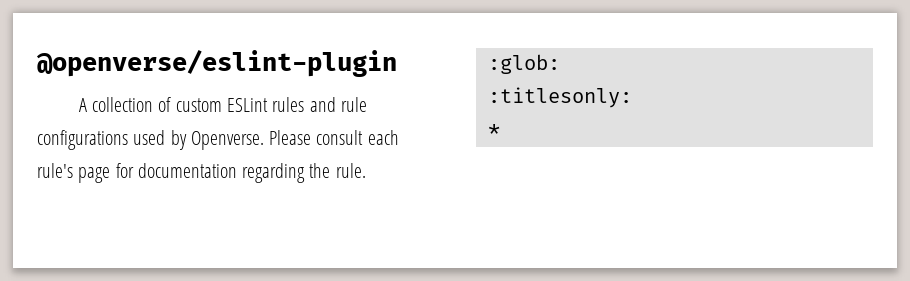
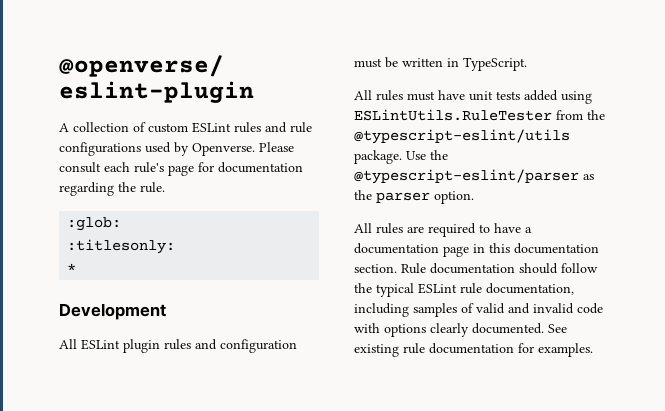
(500, 130) none -> [59,303,166,320] [59,339,297,353] [354,57,527,71] [354,90,592,104] [354,109,605,121] [354,129,570,144] [354,150,448,164] [354,169,594,184] [354,190,474,204] [354,223,532,237] [354,243,599,257] [354,263,598,274] [354,283,574,297] [354,303,603,317] [354,323,567,337] [354,343,593,357] // Development // All ESLint plugin rules and configuration must be written in TypeScript. // All rules must have unit tests added using ESLintUtils.RuleTester from the @typescript-eslint/utils package. Use the @typescript-eslint/parser as the parser option. // All rules are required to have a documentation page in this documentation section. Rule documentation should follow the typical ESLint rule documentation, including samples of valid and invalid code with options clearly documented. See existing rule documentation for examples.

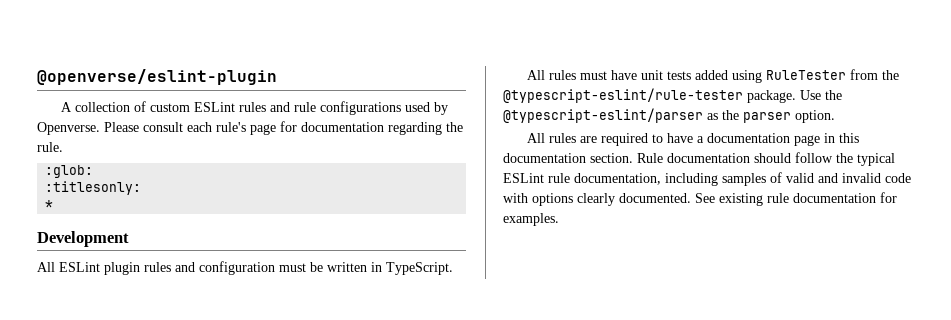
[354,109,552,121] ESLintUtils.RuleTester -> [766,70,847,80] RuleTester
[354,129,570,144] @typescript-eslint/utils -> [503,88,743,103] @typescript-eslint/rule-tester

